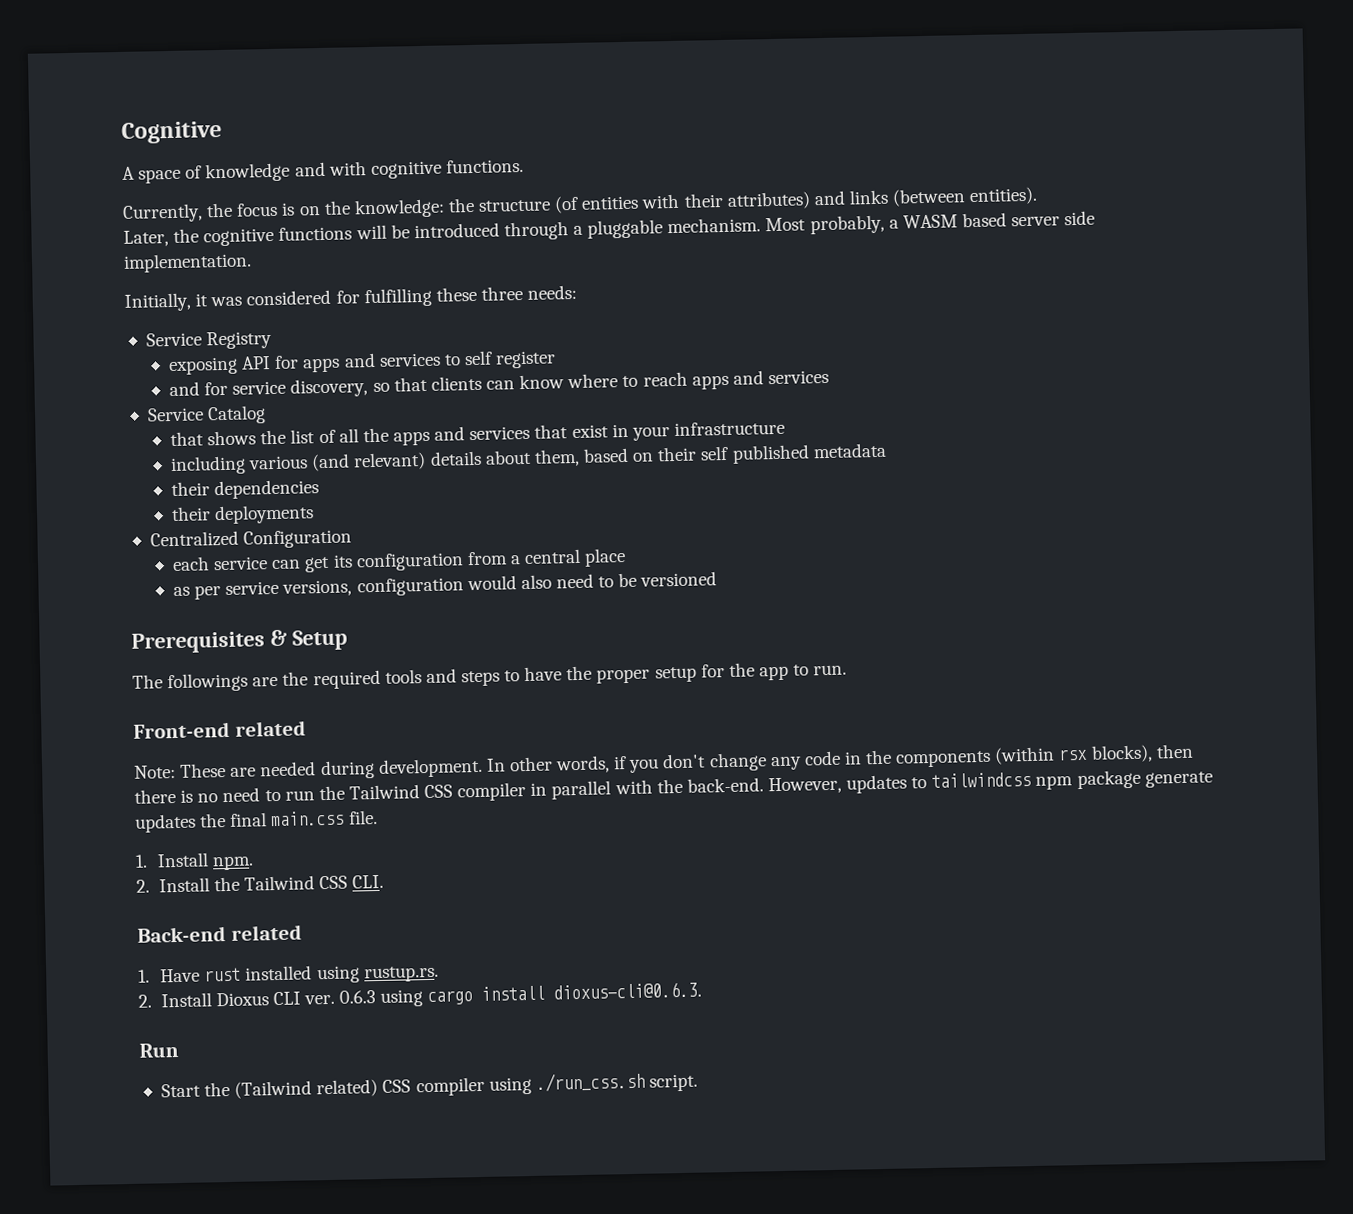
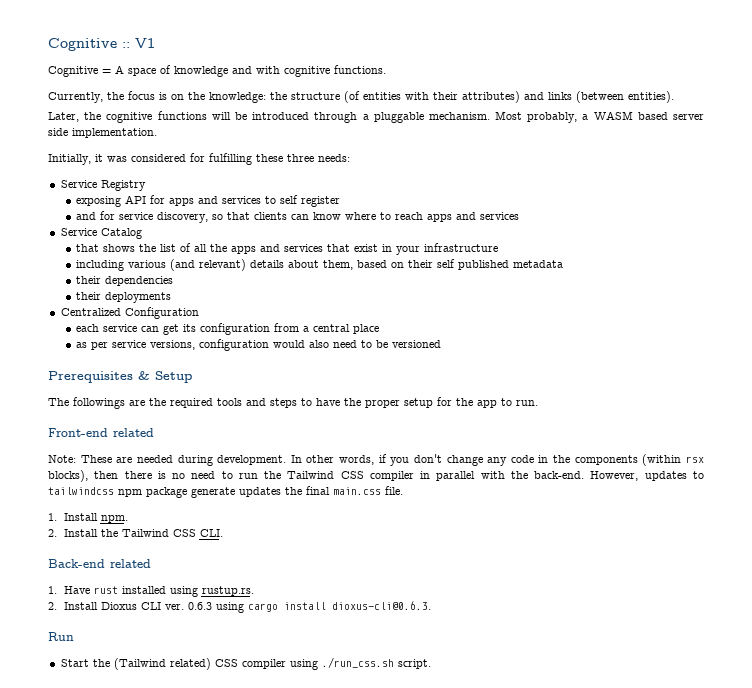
[121,120,222,144] Cognitive // -> [48,38,155,51] [48,66,111,77] Cognitive :: V1 // Cognitive =

